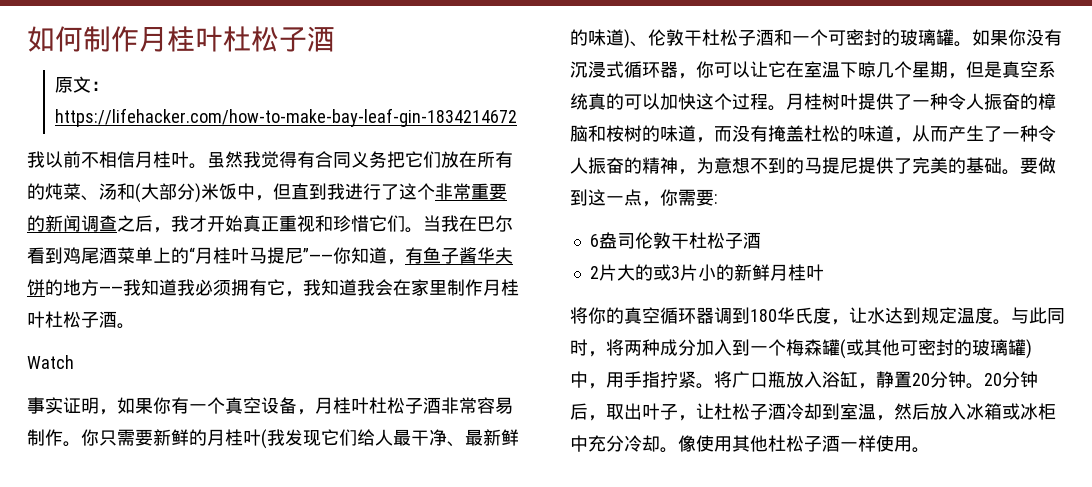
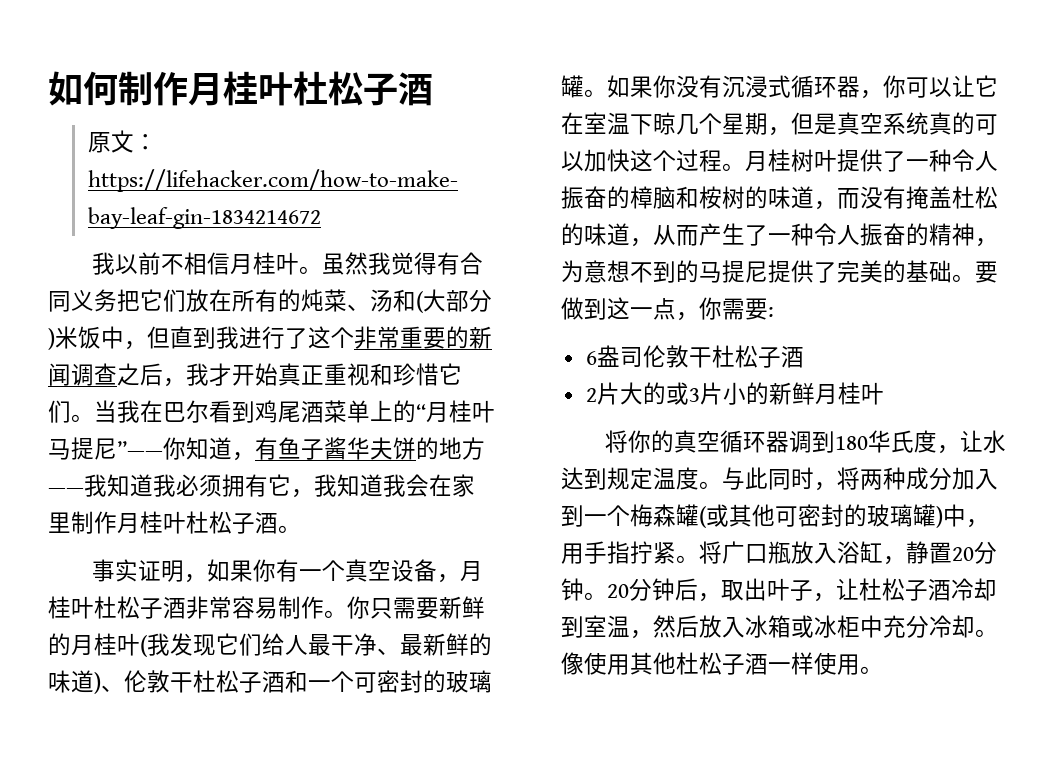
[27,355,74,369] // Watch -> (301, 529) none

